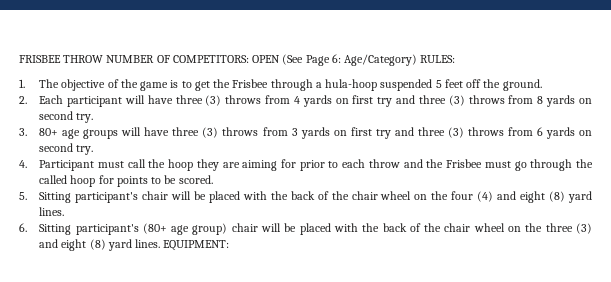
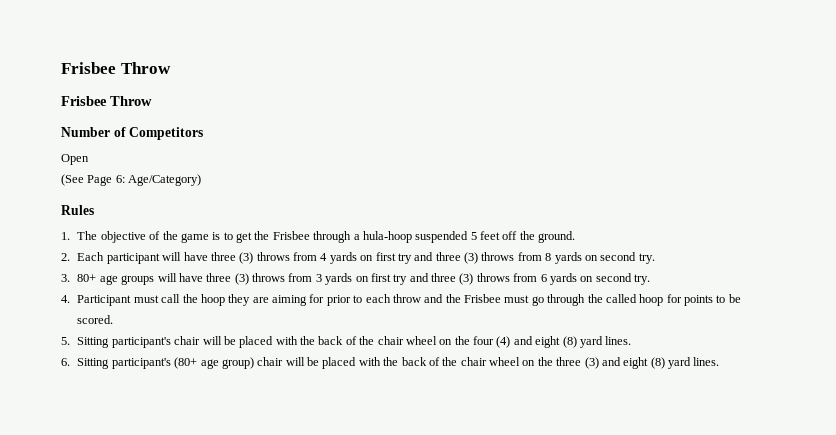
[19,55,281,63] FRISBEE THROW NUMBER OF COMPETITORS: OPEN -> [61,62,171,74] [61,96,152,106] [61,127,204,140] [61,154,89,165] Frisbee Throw // Frisbee Throw // Number of Competitors // Open //
[420,55,456,63] RULES: -> [61,205,94,215] // Rules
[163,240,230,251] EQUIPMENT: -> (720, 361) none

